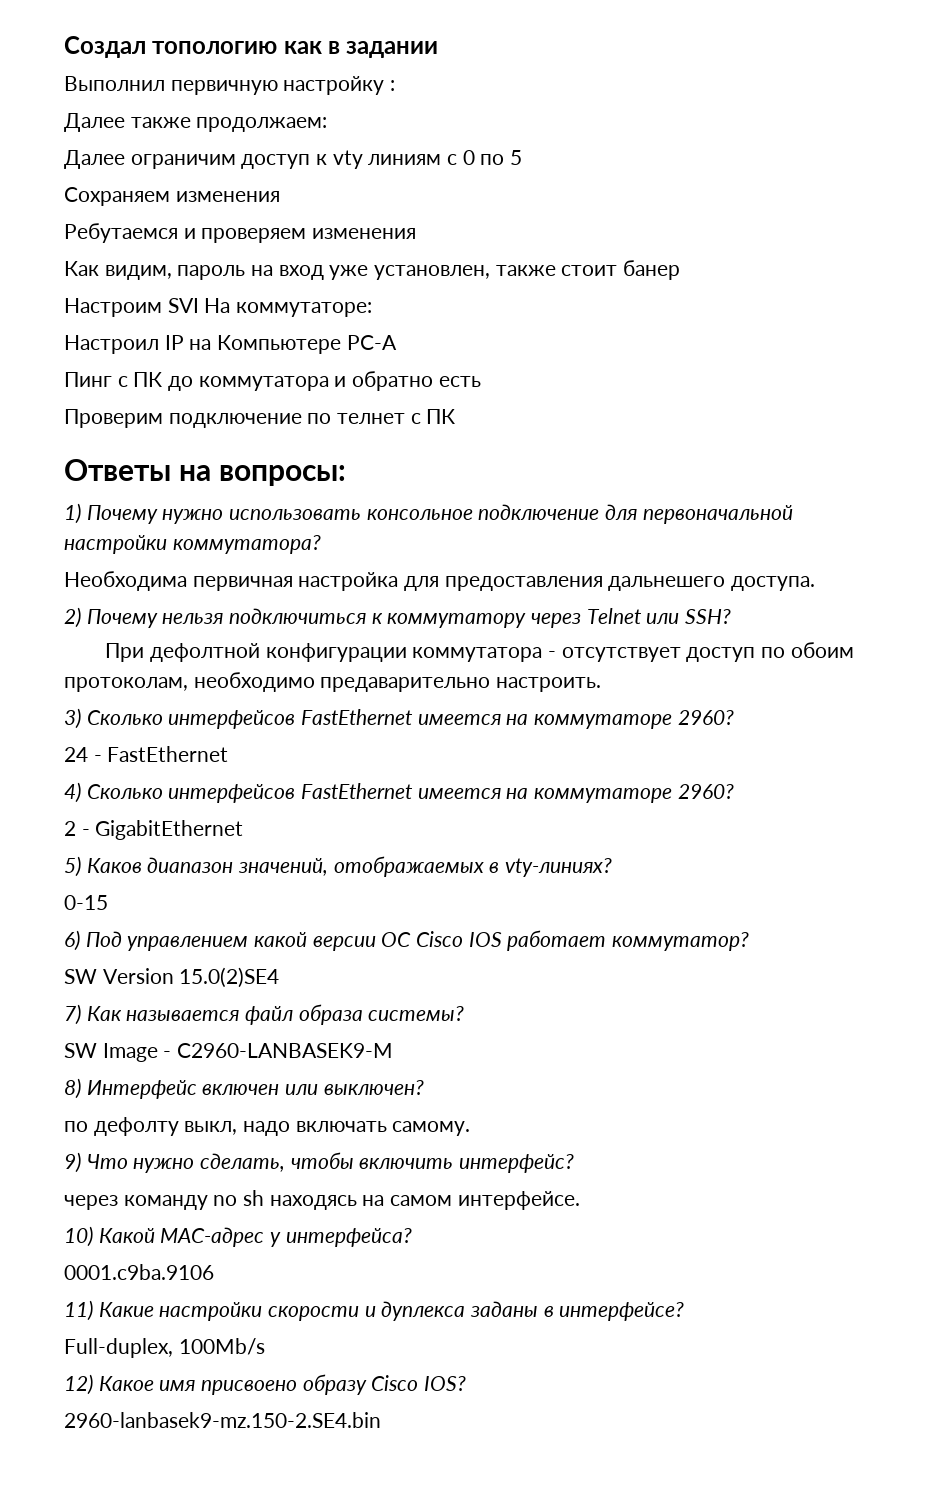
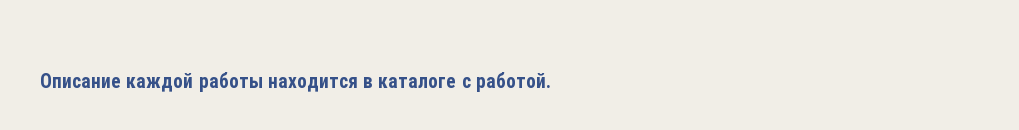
[64,36,439,58] [64,76,396,95] [64,113,328,132] [64,150,523,169] [64,187,280,206] [64,223,417,243] [64,260,681,280] [64,298,373,317] [64,335,397,354] [64,371,481,391] [64,409,456,428] [64,459,346,486] [64,503,793,524] [64,535,321,554] [64,571,816,591] [64,607,732,628] [105,642,854,662] [64,672,602,692] [64,708,734,729] [64,746,229,762] [64,782,734,803] [64,820,244,840] [64,856,613,877] [64,895,108,910] [64,930,750,951] [64,967,280,988] [64,1004,465,1025] [64,1043,394,1062] [64,1078,424,1099] [64,1117,471,1136] [64,1152,575,1173] [64,1190,580,1210] [64,1226,412,1247] [64,1264,214,1280] [64,1300,685,1321] [64,1338,265,1358] [64,1374,467,1395] [64,1412,381,1428] Создал топологию как в задании // Выполнил первичную настройку : // Далее также продолжаем: // Далее ограничим доступ к vty линиям с 0 по 5 // Сохраняем изменения // Ребутаемся и проверяем изменения // Как видим, пароль на вход уже установлен, также стоит банер // Настроим SVI На коммутаторе: // Настроил IP на Компьютере PC-A // Пинг с ПК до коммутатора и обратно есть // Проверим подключение по телнет с ПК // Ответы на вопросы: // 1) Почему нужно использовать консольное подключение для первоначальной настройки коммутатора? // Необходима первичная настройка для предоставления дальнешего доступа. // 2) Почему нельзя подключиться к коммутатору через Telnet или SSH? // При дефолтной конфигурации коммутатора - отсутствует доступ по обоим протоколам, необходимо предаварительно настроить. // 3) Сколько интерфейсов FastEthernet имеется на коммутаторе 2960? // 24 - FastEthernet // 4) Сколько интерфейсов FastEthernet имеется на коммутаторе 2960? // 2 - GigabitEthernet // 5) Каков диапазон значений, отображаемых в vty-линиях? // 0-15 // 6) Под управлением какой версии ОС Cisco IOS работает коммутатор? // SW Version 15.0(2)SE4 // 7) Как называется файл образа системы? // SW Image - C2960-LANBASEK9-M // 8) Интерфейс включен или выключен? // по дефолту выкл, надо включать самому. // 9) Что нужно сделать, чтобы включить интерфейс? // через команду no sh находясь на самом интерфейсе. // 10) Какой MAC-адрес у интерфейса? // 0001.c9ba.9106 // 11) Какие настройки скорости и дуплекса заданы в интерфейсе? // Full-duplex, 100Mb/s // 12) Какое имя присвоено образу Cisco IOS? // 2960-lanbasek9-mz.150-2.SE4.bin -> [40,72,551,92] Описание каждой работы находится в каталоге с работой.

